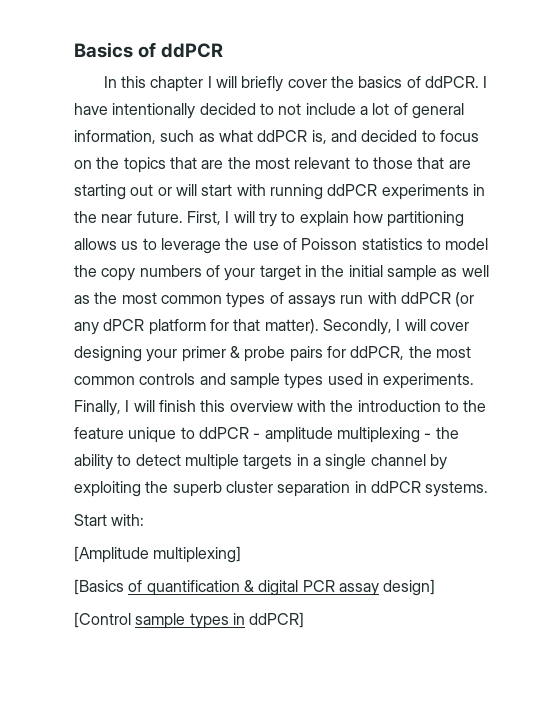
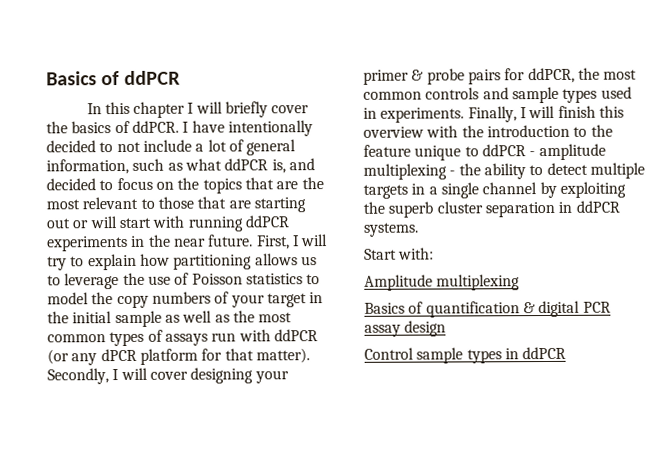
[74,546,242,563] [74,579,124,595] [Amplitude multiplexing] // [Basics -> [364,274,521,291] [364,302,405,314] Amplitude multiplexing // Basics
[383,579,436,596] [74,612,131,628] design] // [Control -> [404,320,447,337] [364,347,414,360] design // Control
[249,612,305,628] ddPCR] -> [522,346,567,360] ddPCR

